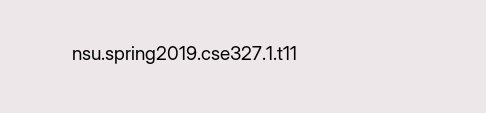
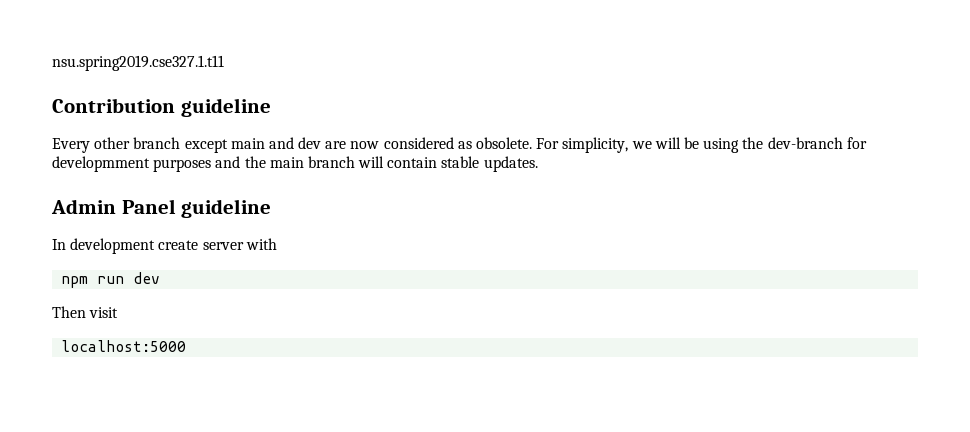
(297, 55) none -> [52,98,271,117] [52,137,867,153] [52,156,538,172] [51,199,272,218] [52,238,277,254] [61,272,161,288] [52,306,119,318] [61,340,187,352] // Contribution guideline // Every other branch except main and dev are now considered as obsolete. For simplicity, we will be using the dev-branch for developmment purposes and the main branch will contain stable updates. // Admin Panel guideline // In development create server with // npm run dev // Then visit // localhost:5000

